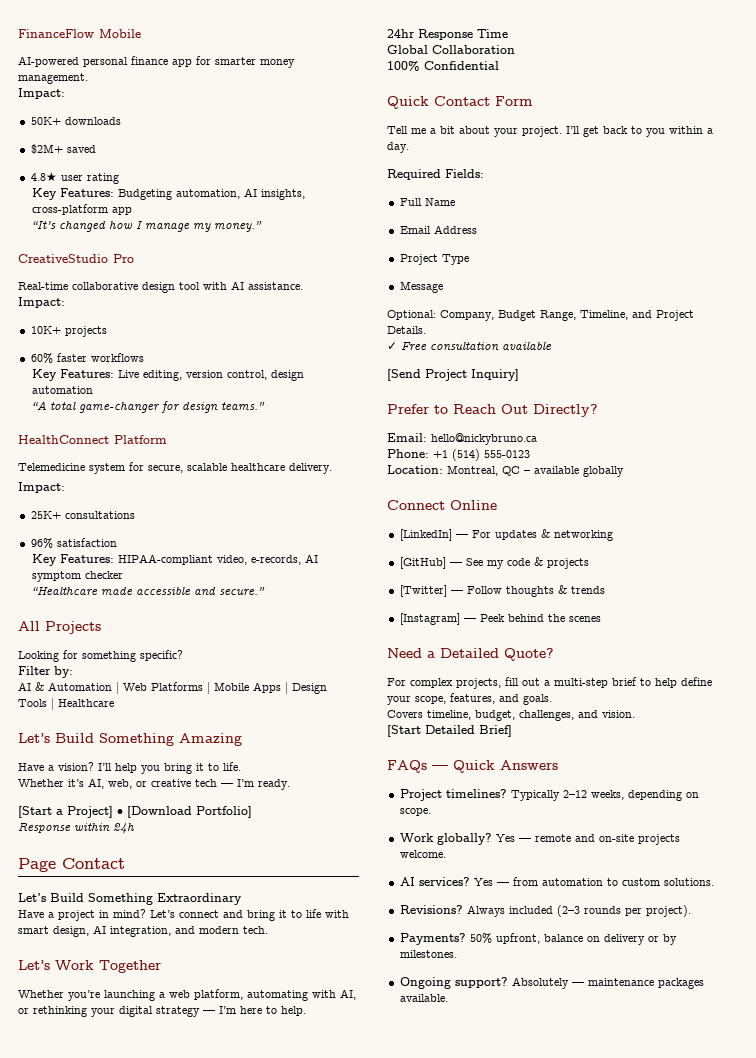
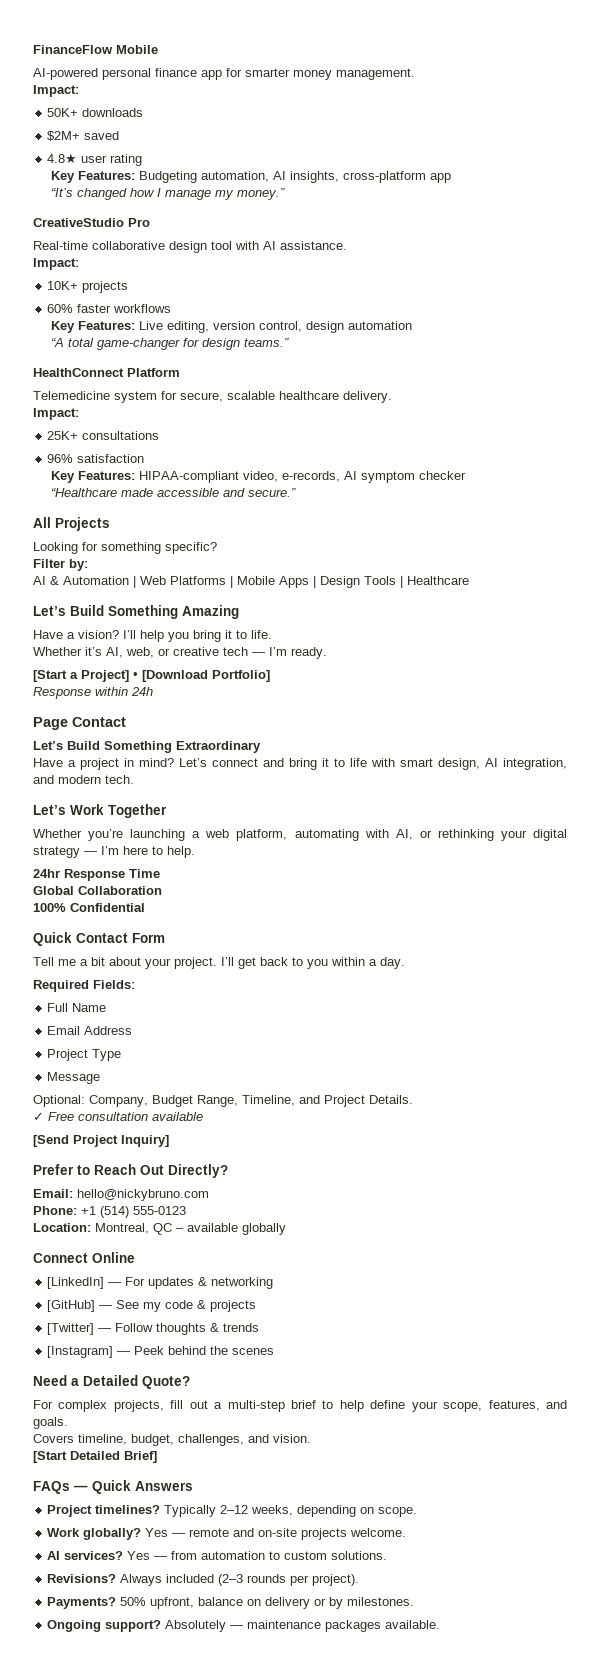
[431,433,537,445] hello@nickybruno.ca -> [77,1189,209,1201] hello@nickybruno.com

